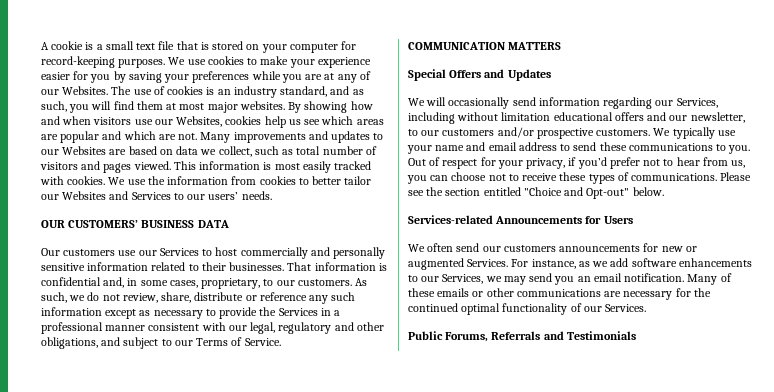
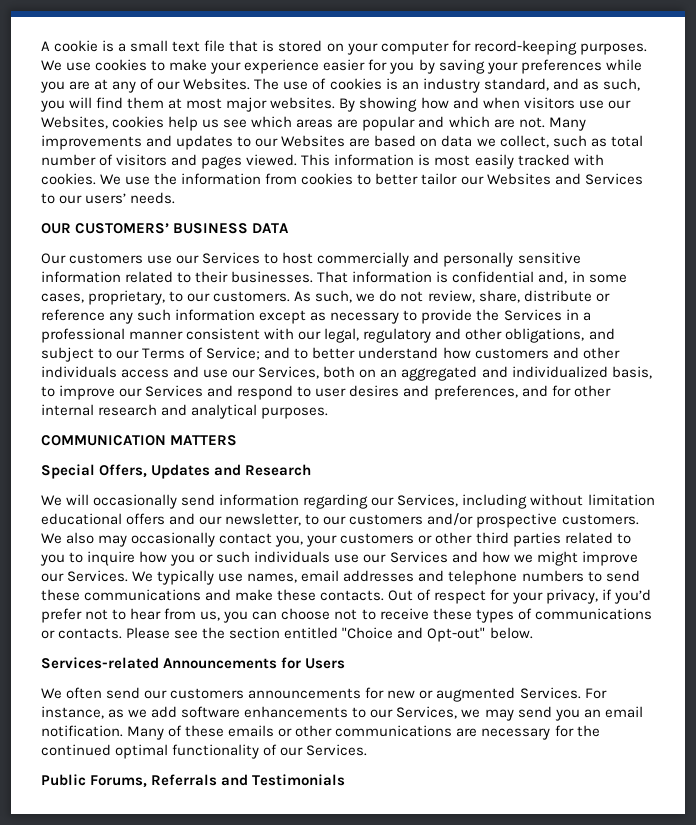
[244,338,281,346] Service. -> [206,347,620,360] [41,366,652,381] [41,385,611,400] [41,404,329,419] Service; and to better understand how customers and other individuals access and use our Services, both on an aggregated and individualized basis, to improve our Services and respond to user desires and preferences, and for other internal research and analytical purposes.
[449,69,551,81] Offers and Updates -> [99,464,312,479] Offers, Updates and Research
[672,127,736,139] [407,142,751,154] typically use your name and email address to send these communications to you. -> [66,532,631,547] [40,551,638,566] [41,570,640,585] [41,589,385,601] also may occasionally contact you, your customers or other third parties related to you to inquire how you or such individuals use our Services and how we might improve our Services. We typically use names, email addresses and telephone numbers to send these communications and make these contacts.
[631,173,718,181] communications. -> [534,608,652,620] [41,628,123,639] communications or contacts.

